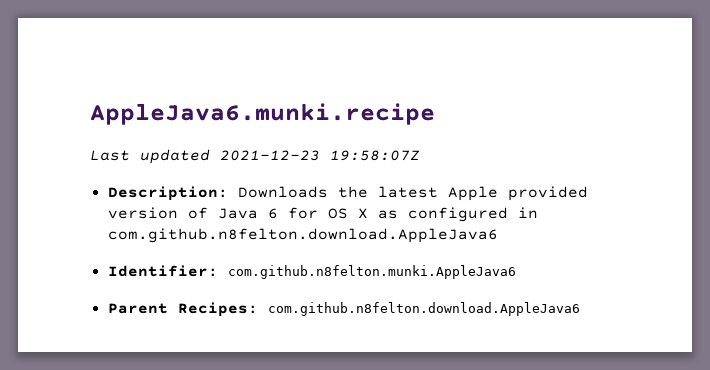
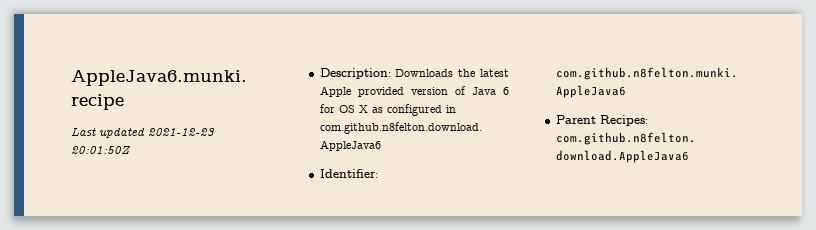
[330,150,420,161] 19:58:07Z -> [71,146,130,154] 20:01:50Z

